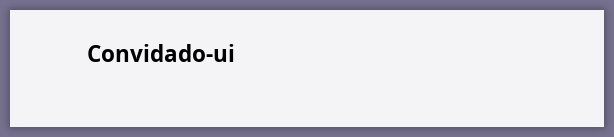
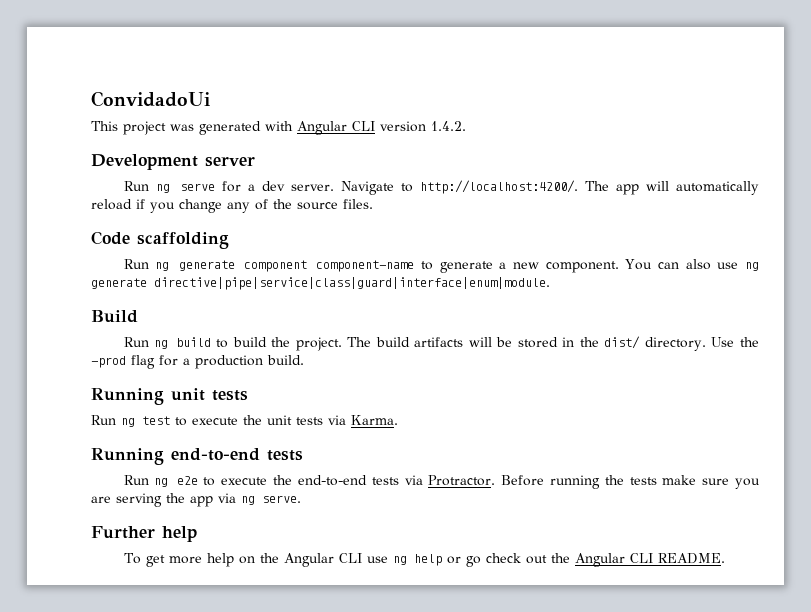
[87,44,235,62] Convidado-ui -> [91,91,210,107] [91,121,466,135] [91,154,255,170] [123,180,759,195] [91,199,373,213] [91,231,229,249] [123,259,760,273] [91,277,550,290] [91,310,138,323] [123,336,759,351] [91,355,304,369] [91,388,248,405] [91,415,398,427] [91,448,303,465] [123,475,760,489] [91,493,301,507] [91,526,197,542] [123,553,725,567] ConvidadoUi // This project was generated with Angular CLI version 1.4.2. // Development server // Run ng serve for a dev server. Navigate to http://localhost:4200/. The app will automatically reload if you change any of the source files. // Code scaffolding // Run ng generate component component-name to generate a new component. You can also use ng generate directive|pipe|service|class|guard|interface|enum|module. // Build // Run ng build to build the project. The build artifacts will be stored in the dist/ directory. Use the -prod flag for a production build. // Running unit tests // Run ng test to execute the unit tests via Karma. // Running end-to-end tests // Run ng e2e to execute the end-to-end tests via Protractor. Before running the tests make sure you are serving the app via ng serve. // Further help // To get more help on the Angular CLI use ng help or go check out the Angular CLI README.

